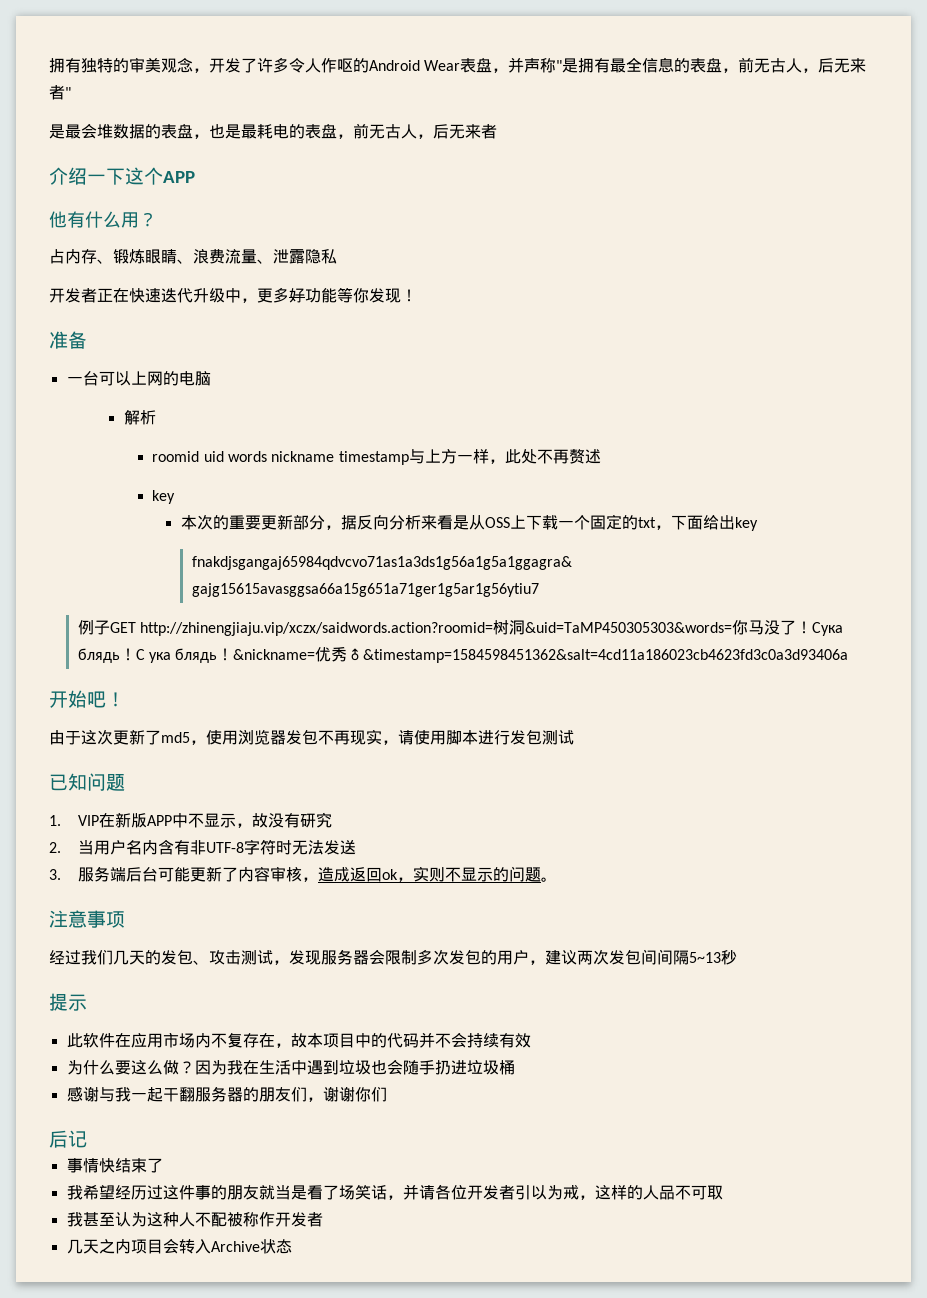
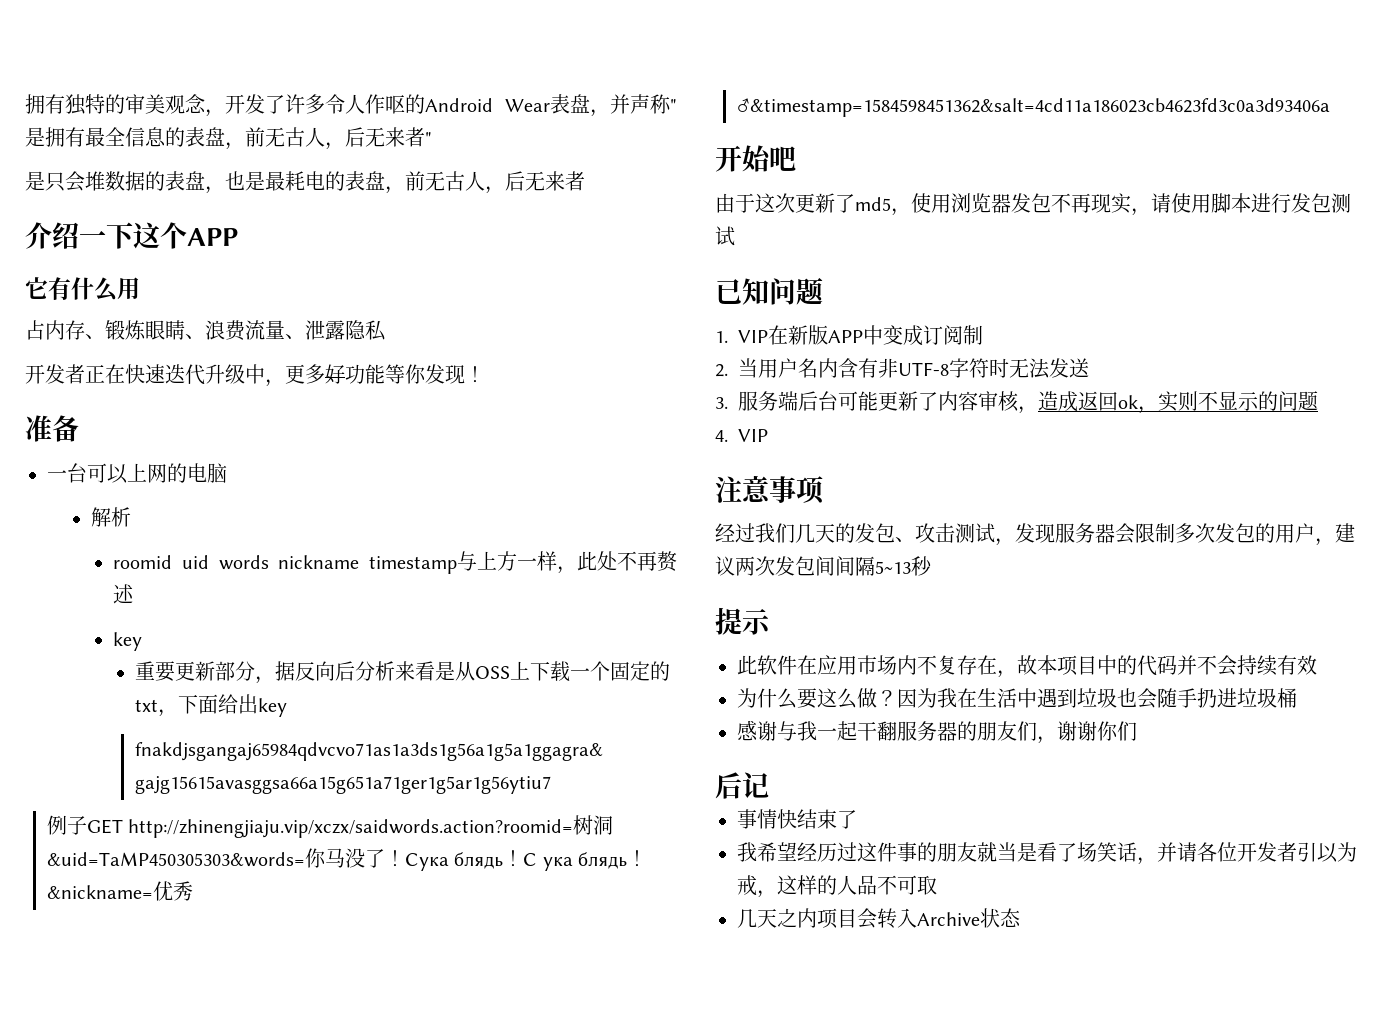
[65,124,81,139] 最 -> [45,172,65,192] 只
[49,211,67,228] 他 -> [25,277,48,299] 它
[139,212,157,227] ？ -> (140, 288) none
[180,514,229,530] 本次的 -> (143, 641) none
(389, 522) none -> [335,661,356,681] 后
[106,692,125,707] ！ -> (796, 158) none
[187,812,332,828] 不显示，故没有研究 -> [883,325,983,346] 变成订阅制
[540,877,557,882] 。 -> [715,429,768,442] // 4. VIP
[66,1212,323,1227] // 我甚至认为这种人不配被称作开发者 -> (937, 885) none

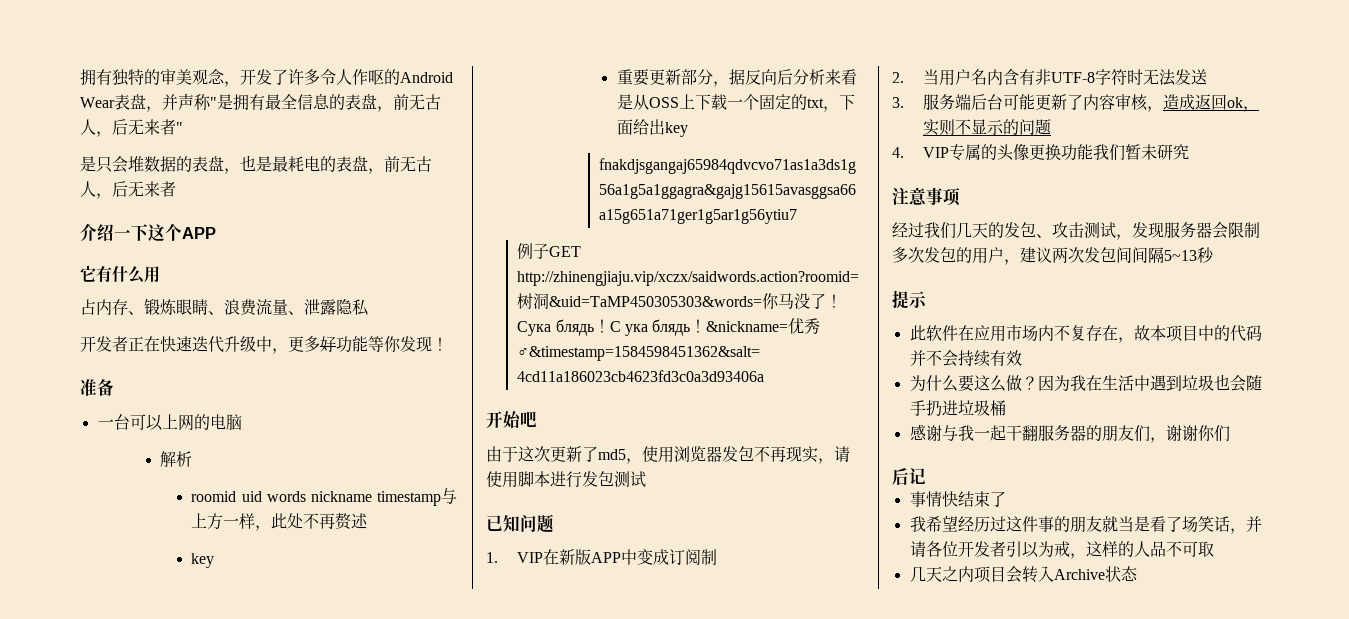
(768, 435) none -> [949,144,1190,161] 专属的头像更换功能我们暂未研究

